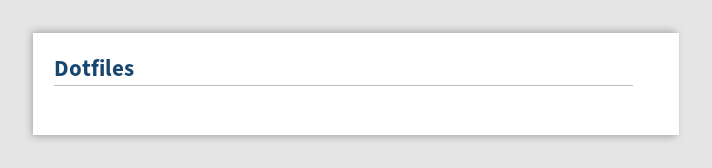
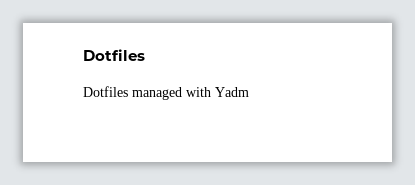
[54,59,134,76] Dotfiles -> [83,49,145,61] [83,86,249,100] Dotfiles // Dotfiles managed with Yadm

